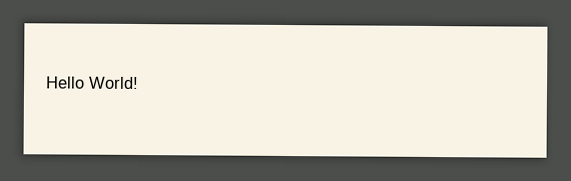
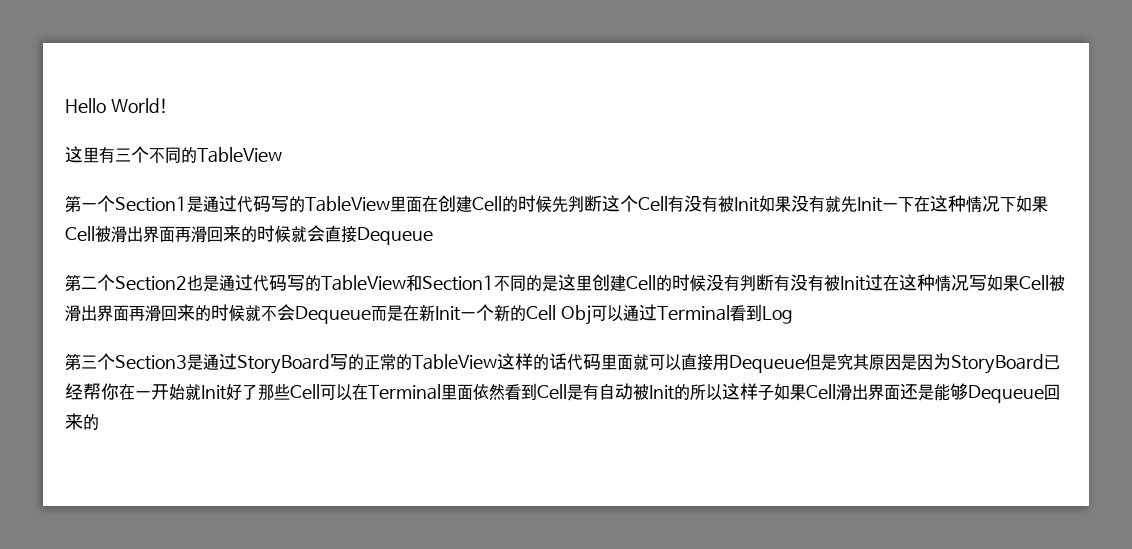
(139, 82) none -> [65,146,282,163] [65,195,1048,213] [65,225,433,245] [65,274,1065,292] [65,304,793,325] [65,353,1060,374] [65,383,1060,403] [65,413,99,430] // 这里有三个不同的TableView // 第一个Section1是通过代码写的TableView里面在创建Cell的时候先判断这个Cell有没有被Init如果没有就先Init一下在这种情况下如果Cell被滑出界面再滑回来的时候就会直接Dequeue // 第二个Section2也是通过代码写的TableView和Section1不同的是这里创建Cell的时候没有判断有没有被Init过在这种情况写如果Cell被滑出界面再滑回来的时候就不会Dequeue而是在新Init一个新的Cell Obj可以通过Terminal看到Log // 第三个Section3是通过StoryBoard写的正常的TableView这样的话代码里面就可以直接用Dequeue但是究其原因是因为StoryBoard已经帮你在一开始就Init好了那些Cell可以在Terminal里面依然看到Cell是有自动被Init的所以这样子如果Cell滑出界面还是能够Dequeue回来的

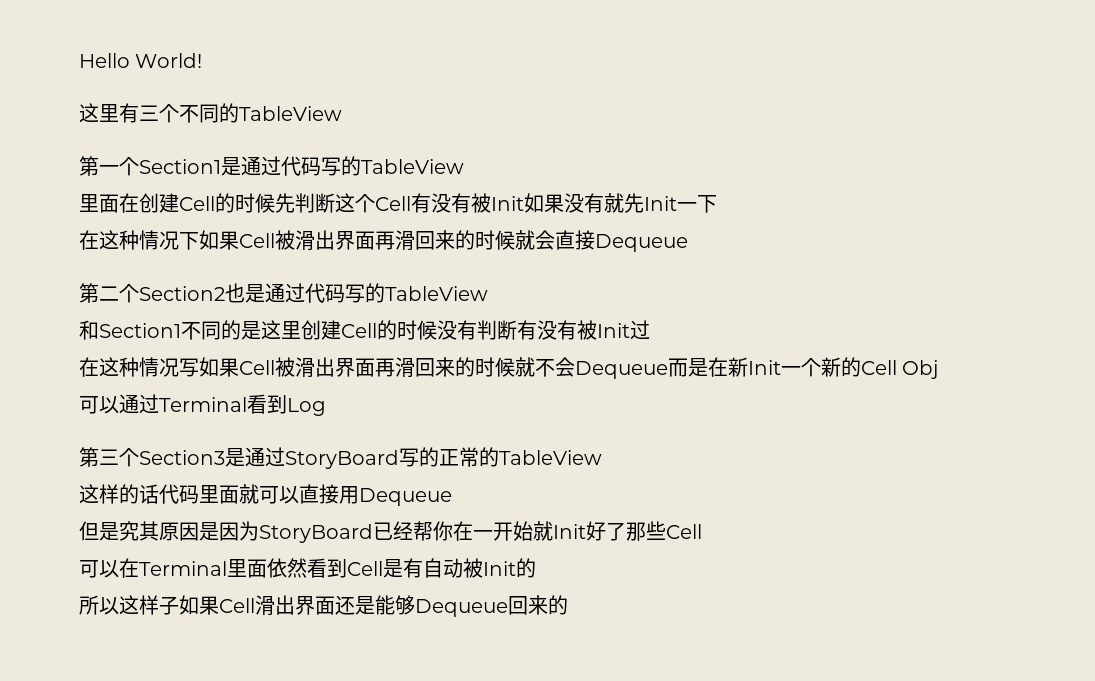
(390, 204) none -> (464, 166) //
(914, 205) none -> (717, 204) //
(406, 283) none -> (488, 293) //
(883, 282) none -> (650, 330) //
(591, 315) none -> (939, 369) //
(497, 362) none -> (602, 457) //
(805, 364) none -> (452, 497) //
(320, 391) none -> (702, 531) //
(690, 391) none -> (536, 568) //

